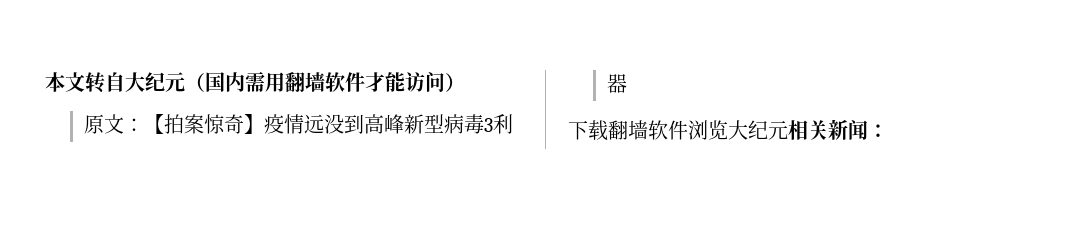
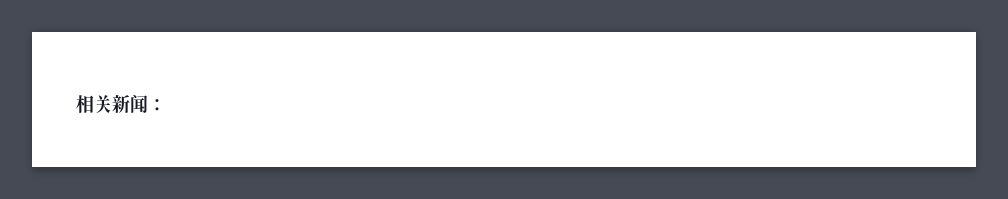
[45,71,465,93] [84,114,514,134] [607,74,628,93] [568,120,788,141] 本文转自大纪元（国内需用翻墙软件才能访问） // 原文：【拍案惊奇】疫情远没到高峰新型病毒3利器 // 下载翻墙软件浏览大纪元 -> (76, 104) none

